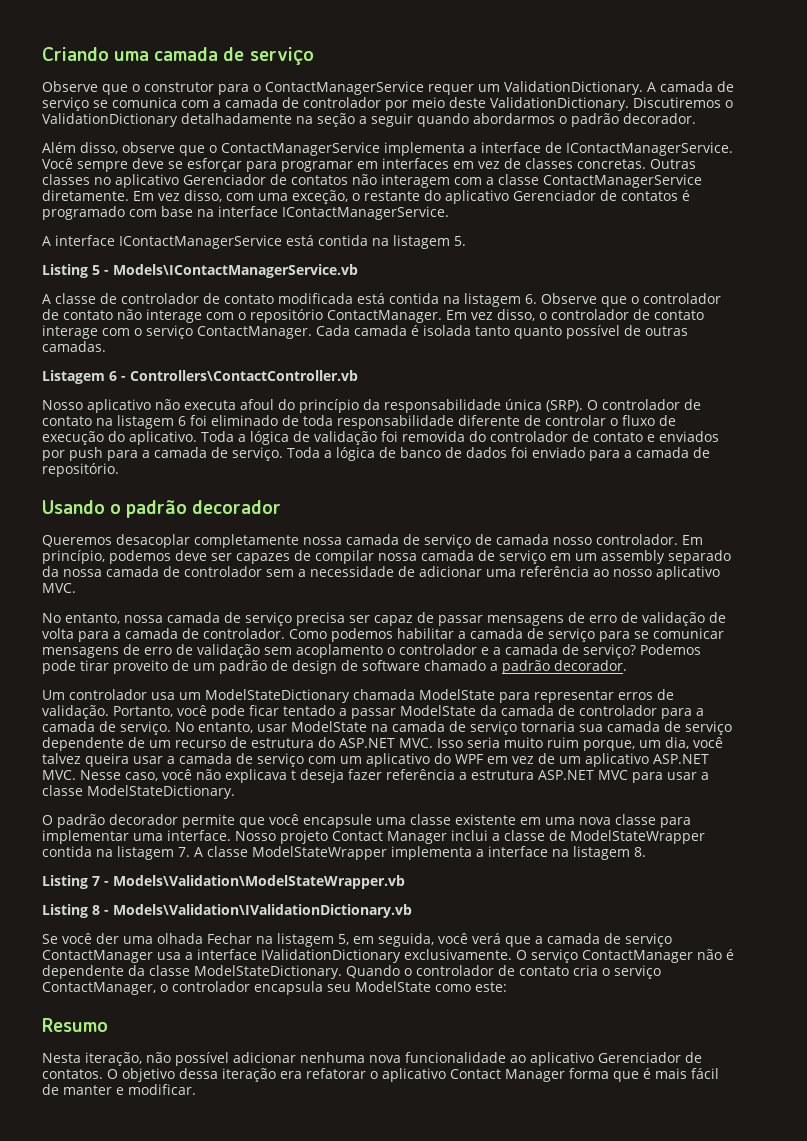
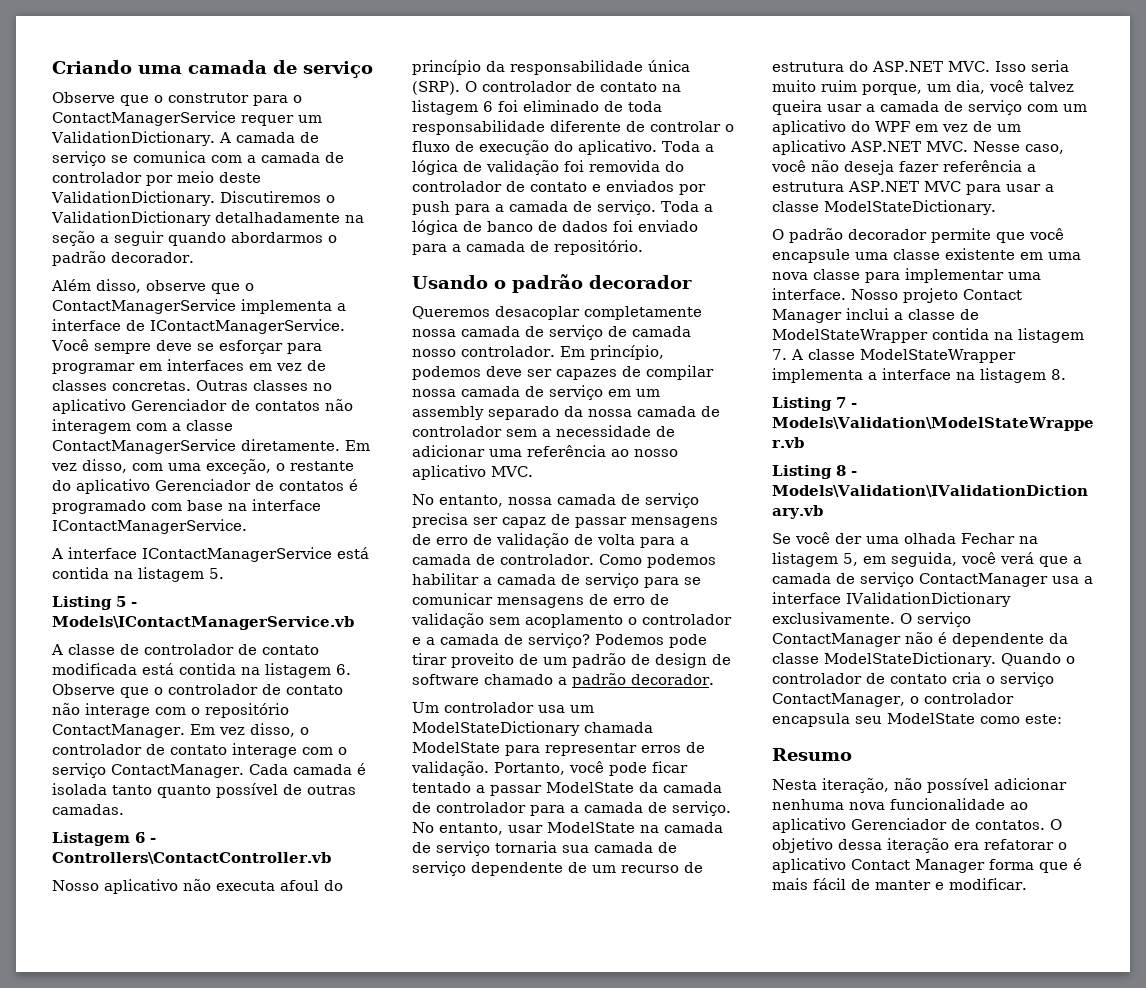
[225,769,296,783] explicava t -> (839, 166) none

